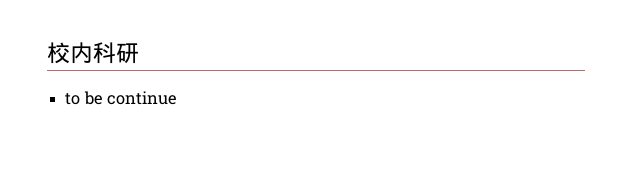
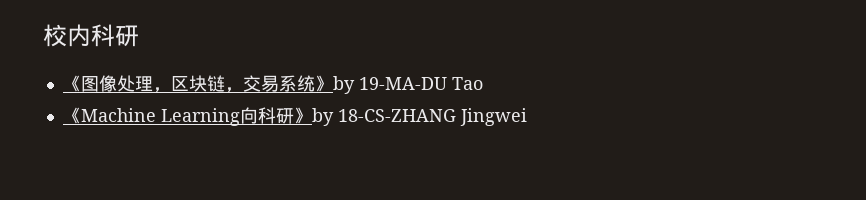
[65,91,178,105] to be continue -> [62,75,483,94] [62,107,527,126] 《图像处理，区块链，交易系统》by 19-MA-DU Tao // 《Machine Learning向科研》by 18-CS-ZHANG Jingwei

